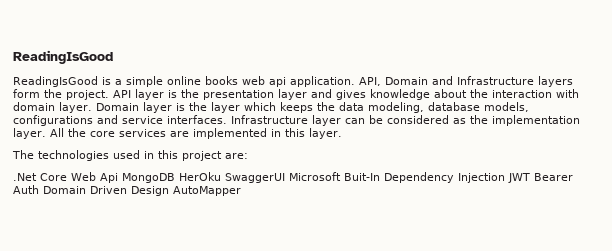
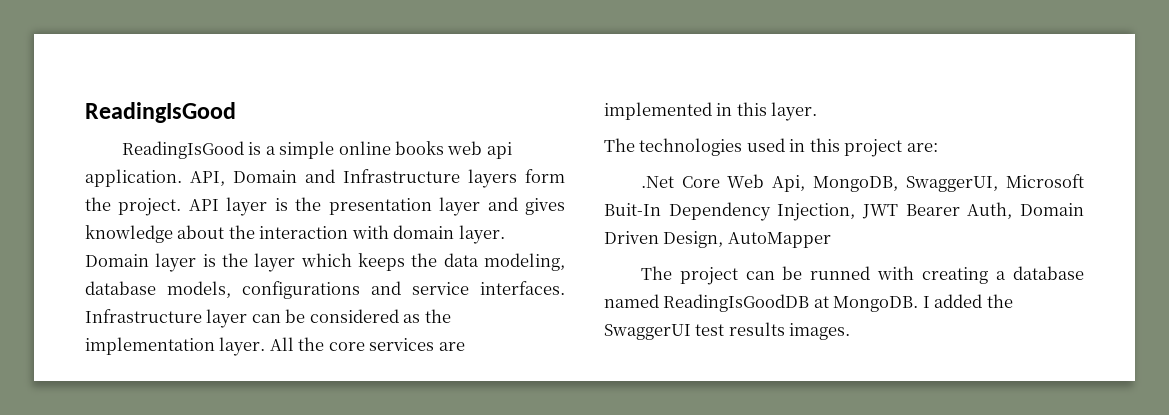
[100,172,285,183] Api MongoDB HerOku SwaggerUI -> [772,175,999,192] Api, MongoDB, SwaggerUI,
[458,173,505,183] Injection -> [777,203,856,221] Injection,
[13,185,39,194] Auth -> [967,202,1013,219] Auth,
[131,186,169,196] Design -> [663,231,724,248] Design,
(241, 191) none -> [640,266,1084,285] [604,294,1013,312] [604,322,851,340] // The project can be runned with creating a database named ReadingIsGoodDB at MongoDB. I added the SwaggerUI test results images.

